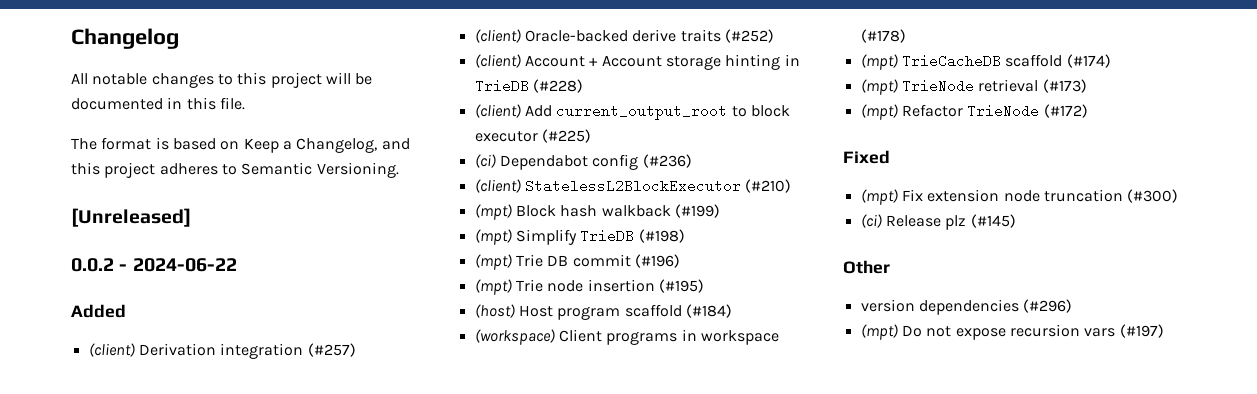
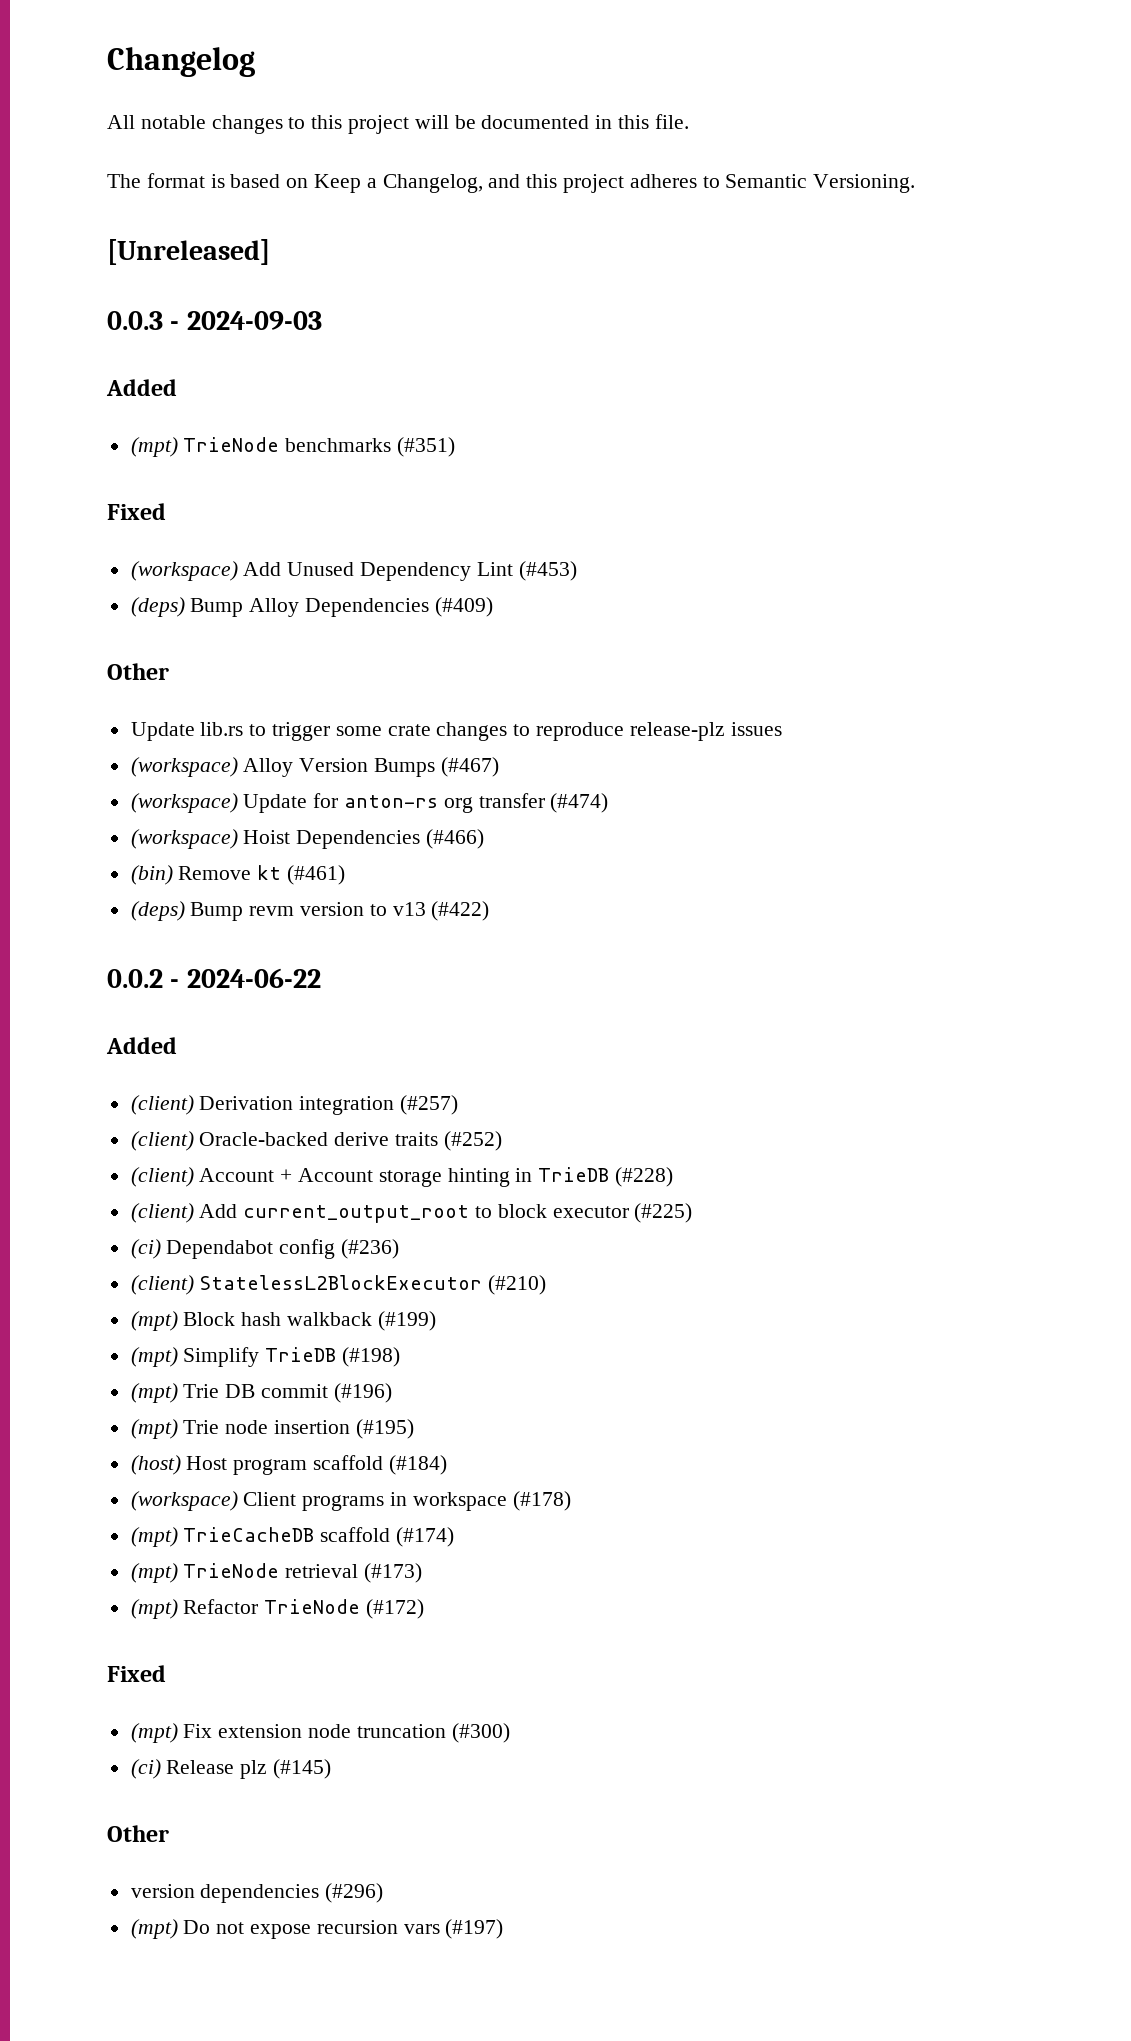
(191, 217) none -> [107,311,322,330] [106,379,177,396] [130,437,456,457] [107,503,166,520] [130,561,577,581] [130,597,493,617] [107,663,169,680] [130,722,782,741] [130,757,499,777] [130,793,609,813] [130,829,485,849] [130,865,346,885] [130,901,490,921] // 0.0.3 - 2024-09-03 // Added // (mpt) TrieNode benchmarks (#351) // Fixed // (workspace) Add Unused Dependency Lint (#453) // (deps) Bump Alloy Dependencies (#409) // Other // Update lib.rs to trigger some crate changes to reproduce release-plz issues // (workspace) Alloy Version Bumps (#467) // (workspace) Update for anton-rs org transfer (#474) // (workspace) Hoist Dependencies (#466) // (bin) Remove kt (#461) // (deps) Bump revm version to v13 (#422)

